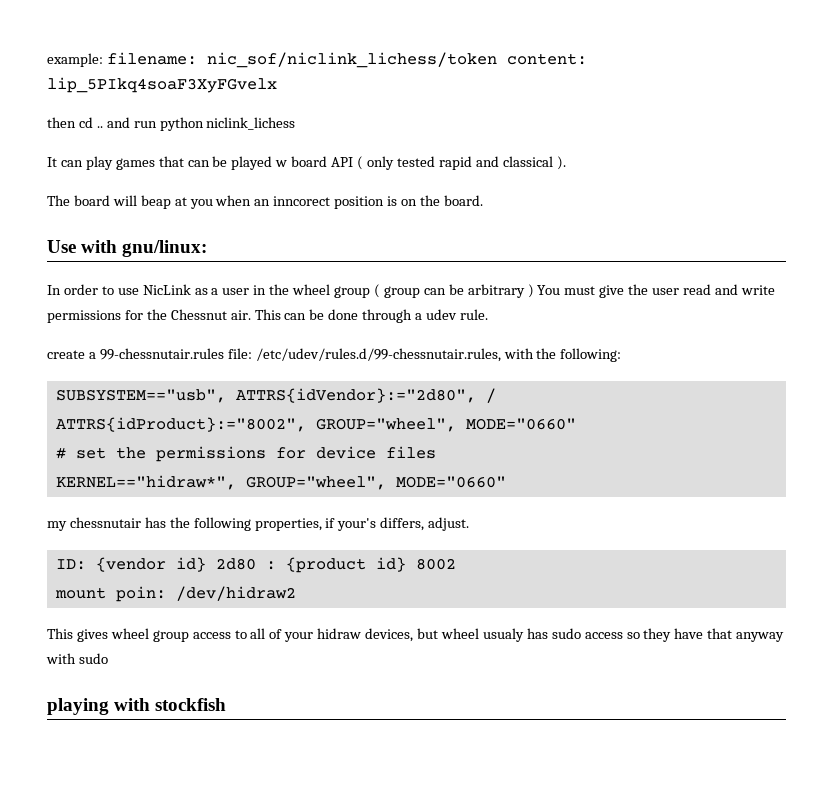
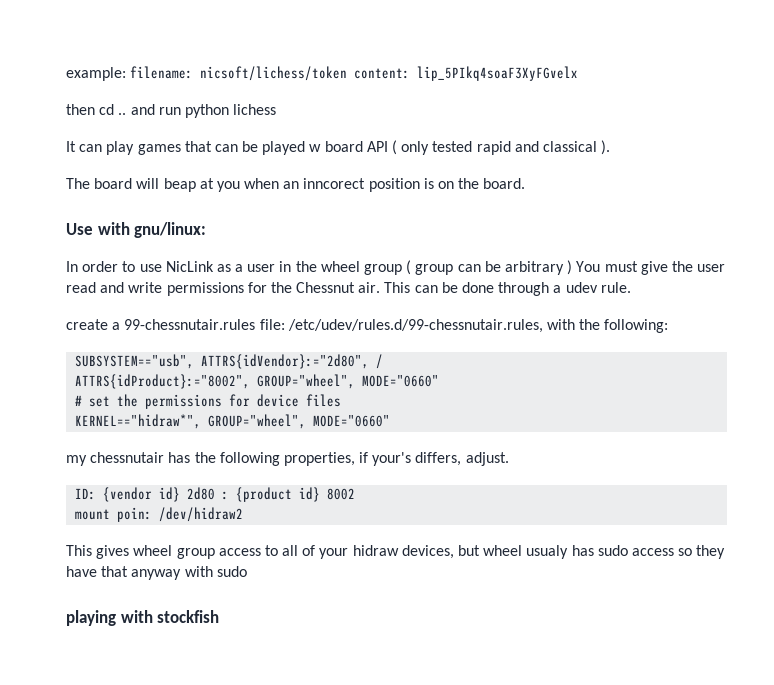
[206,52,497,68] nic_sof/niclink_lichess/token -> [200,66,348,81] nicsoft/lichess/token
[206,117,296,130] niclink_lichess -> [233,104,277,115] lichess

